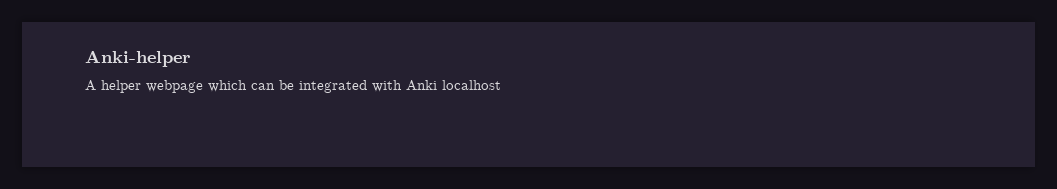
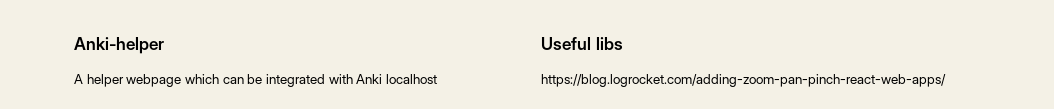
(501, 85) none -> [541,37,623,50] [541,74,946,87] // Useful libs // https://blog.logrocket.com/adding-zoom-pan-pinch-react-web-apps/

